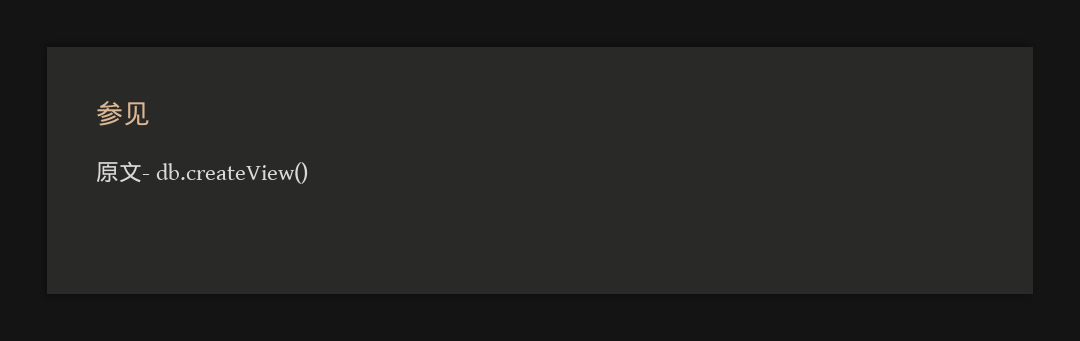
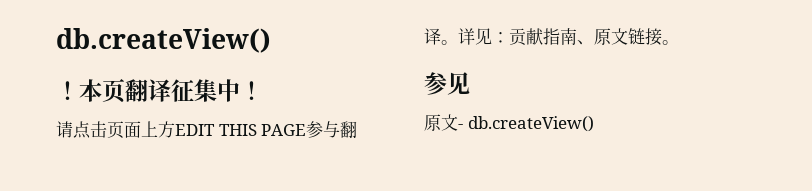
(96, 113) none -> [56,28,271,53] [56,79,263,103] [56,121,358,139] [424,28,679,46] db.createView() // ！本页翻译征集中！ // 请点击页面上方EDIT THIS PAGE参与翻译。详见：贡献指南、原文链接。 //

